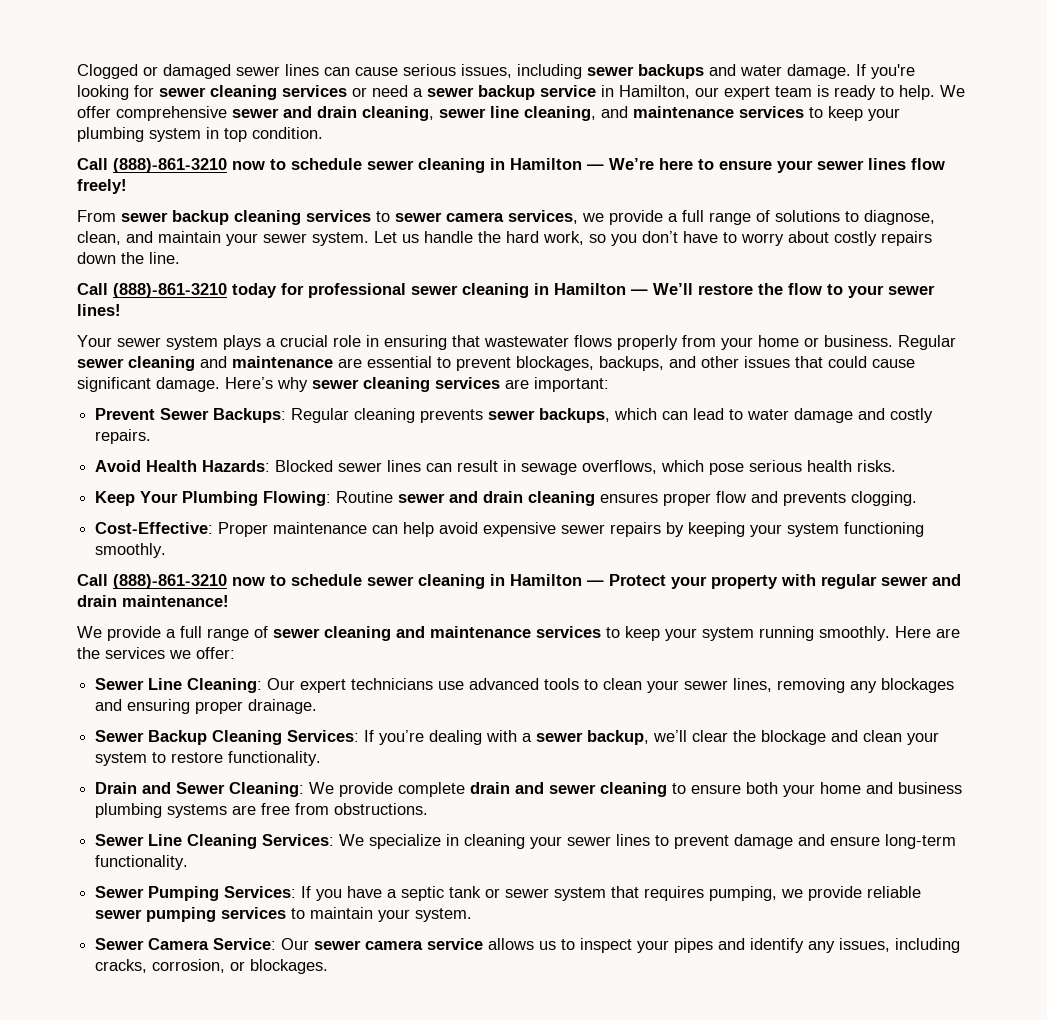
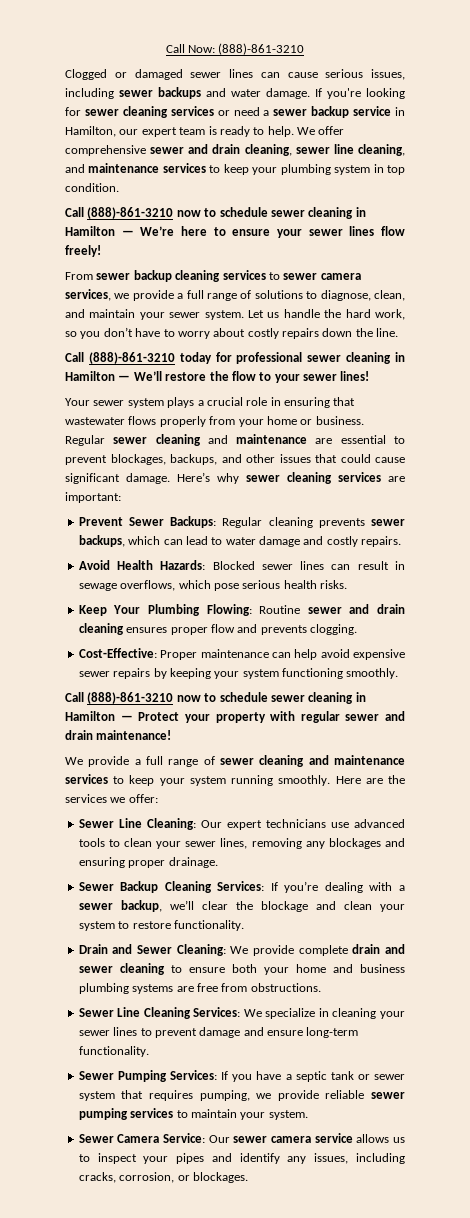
(77, 71) none -> [165,43,305,55] Call Now: (888)-861-3210 //

